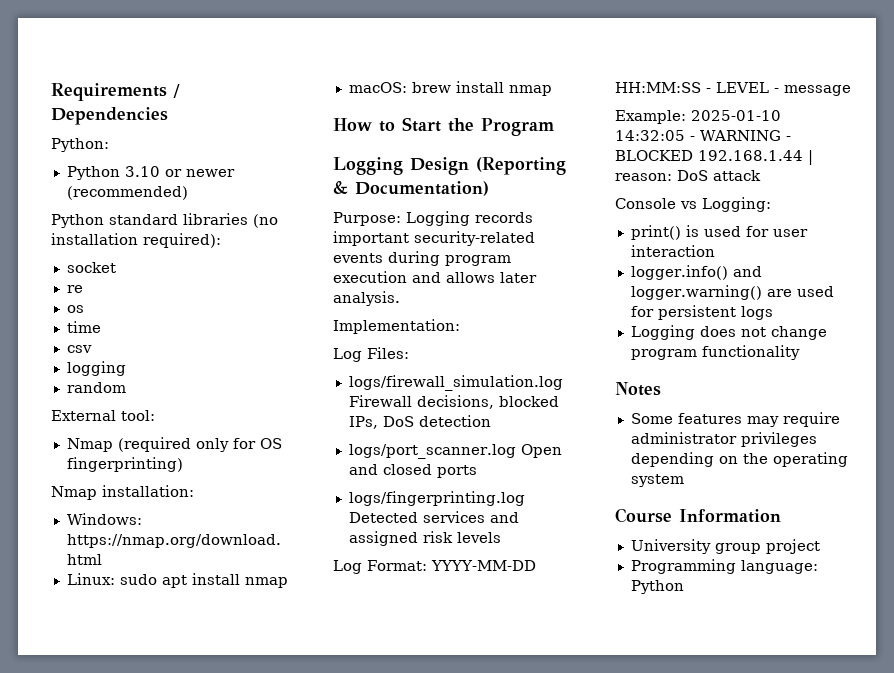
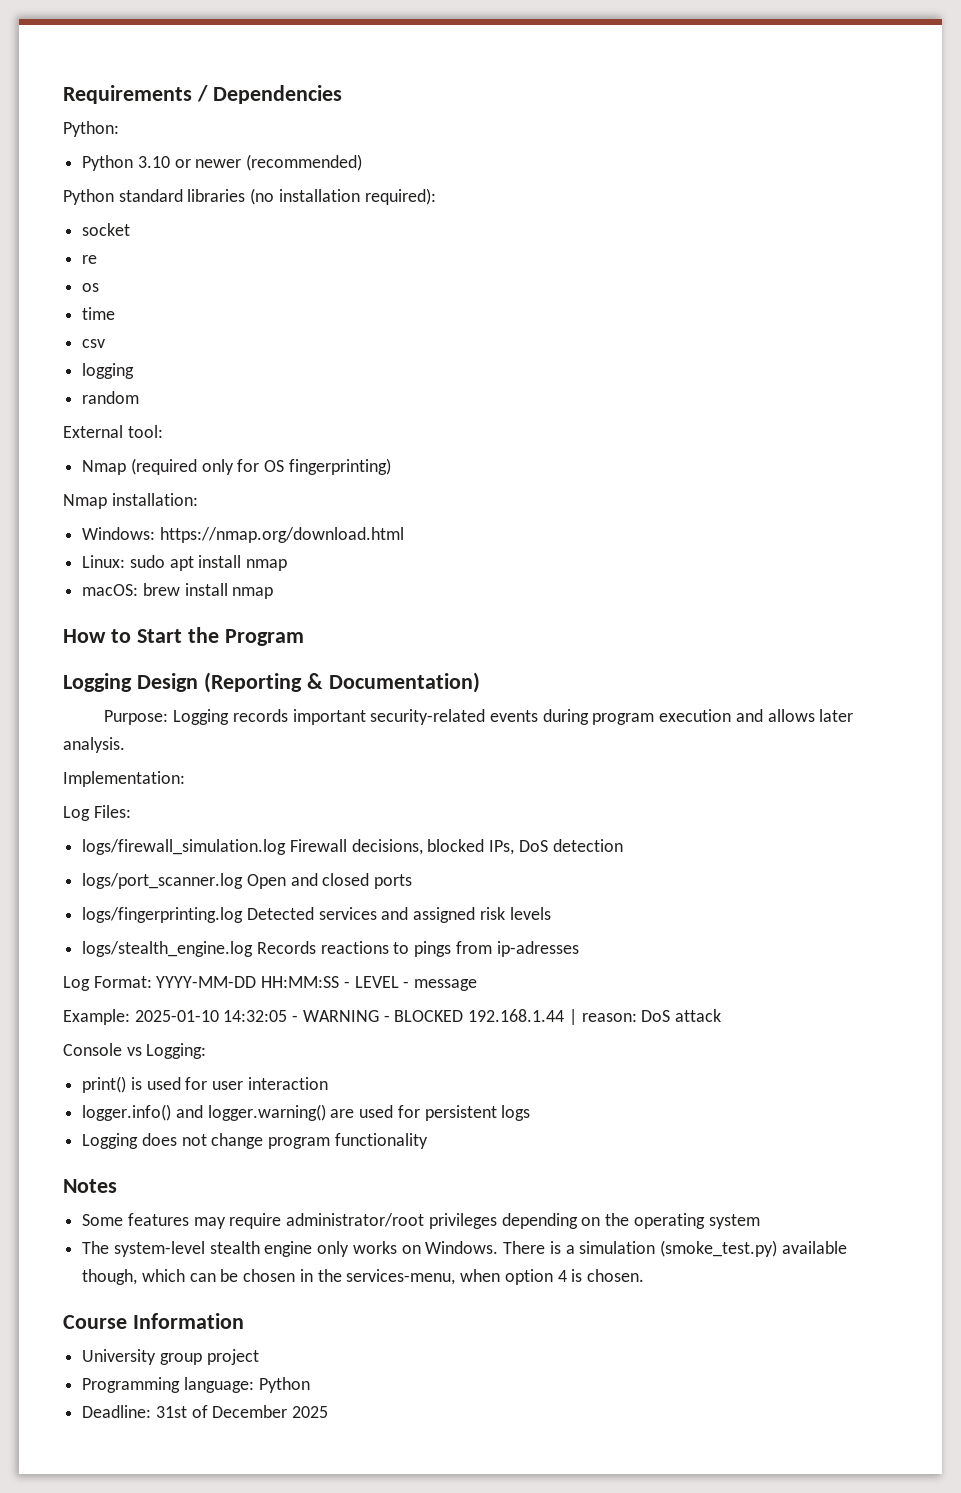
(501, 537) none -> [82,941,579,957] // logs/stealth_engine.log Records reactions to pings from ip-adresses
[630,432,737,444] administrator -> [286,1213,425,1227] administrator/root
(684, 480) none -> [82,1240,847,1257] [82,1269,644,1285] // The system-level stealth engine only works on Windows. There is a simulation (smoke_test.py) available though, which can be chosen in the services-menu, when option 4 is chosen.
(684, 587) none -> [82,1405,329,1418] // Deadline: 31st of December 2025

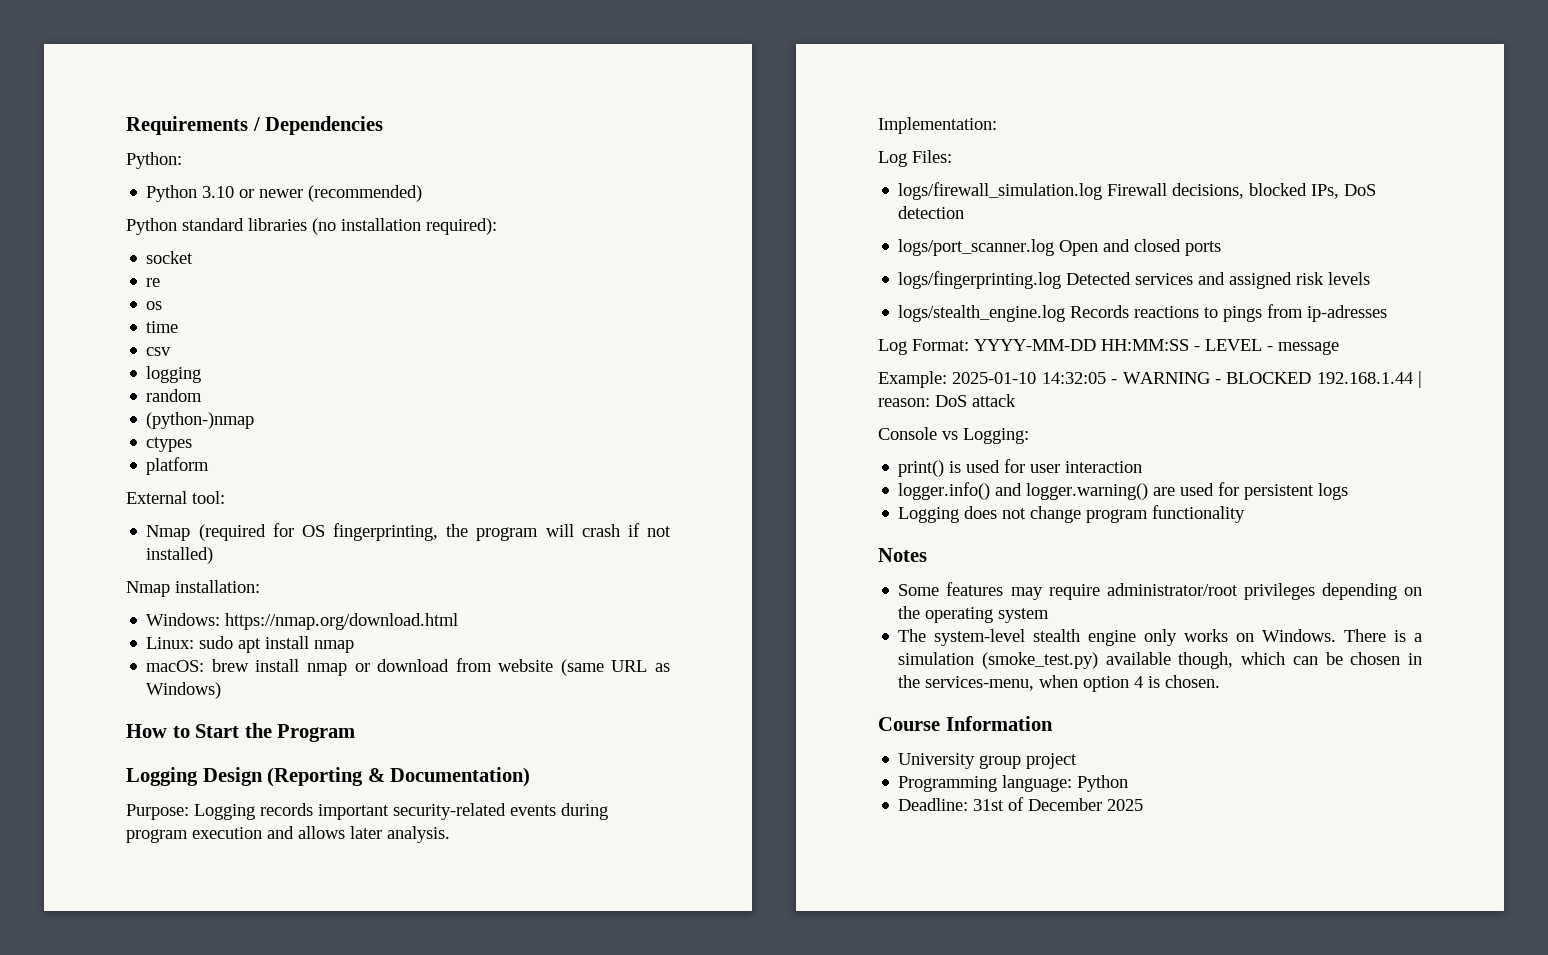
(140, 397) none -> [146,412,255,429] [146,437,193,452] [146,457,210,475] // (python-)nmap // ctypes // platform
[201,459,234,475] only -> (266, 532) none
[288,458,391,475] fingerprinting) -> [333,523,671,541] [146,547,214,564] fingerprinting, the program will crash if not installed)
(274, 593) none -> [354,658,670,676] [146,682,222,699] or download from website (same URL as Windows)

